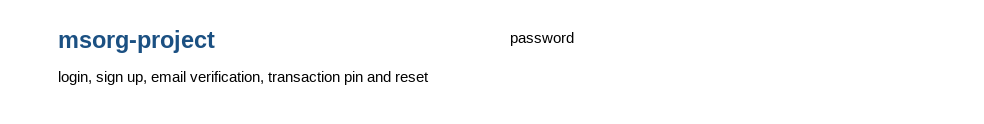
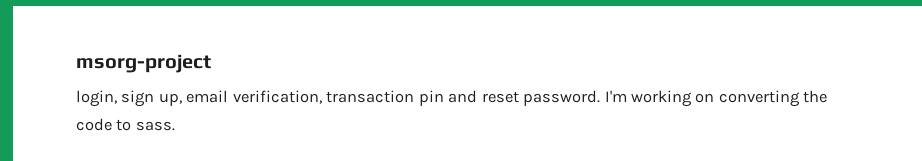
[510,32,574,46] password -> [523,90,828,107] [76,118,175,131] password. I'm working on converting the code to sass.

